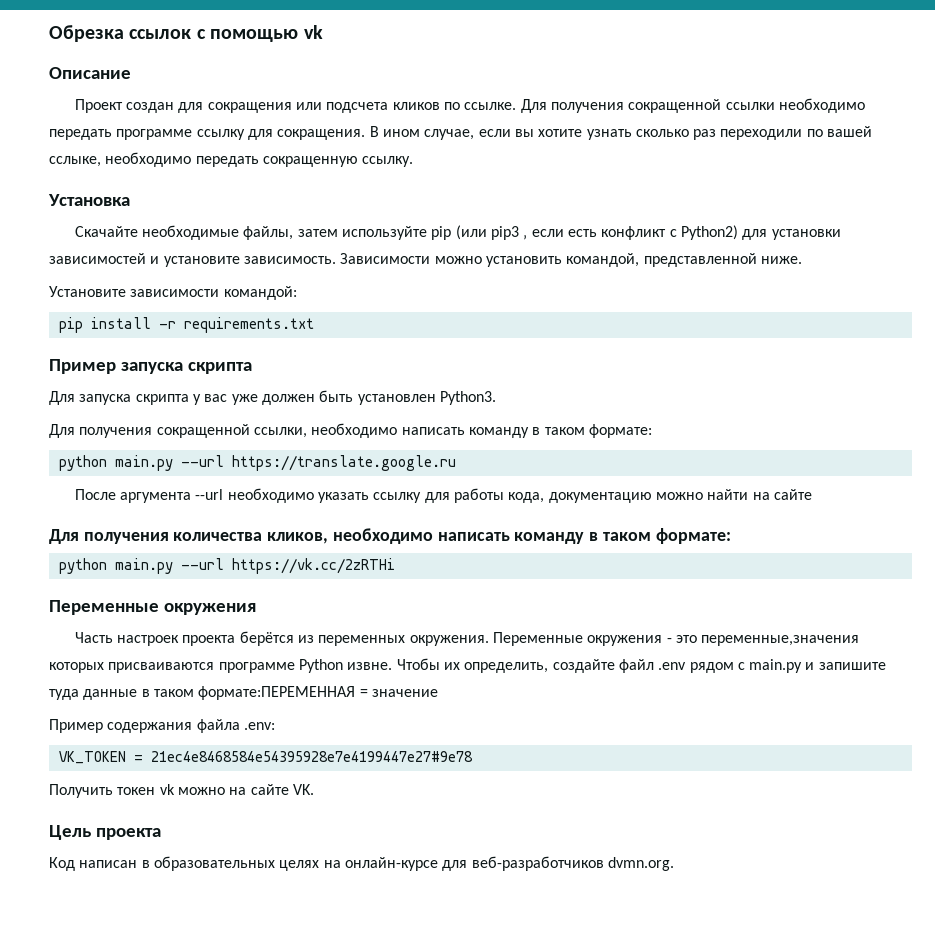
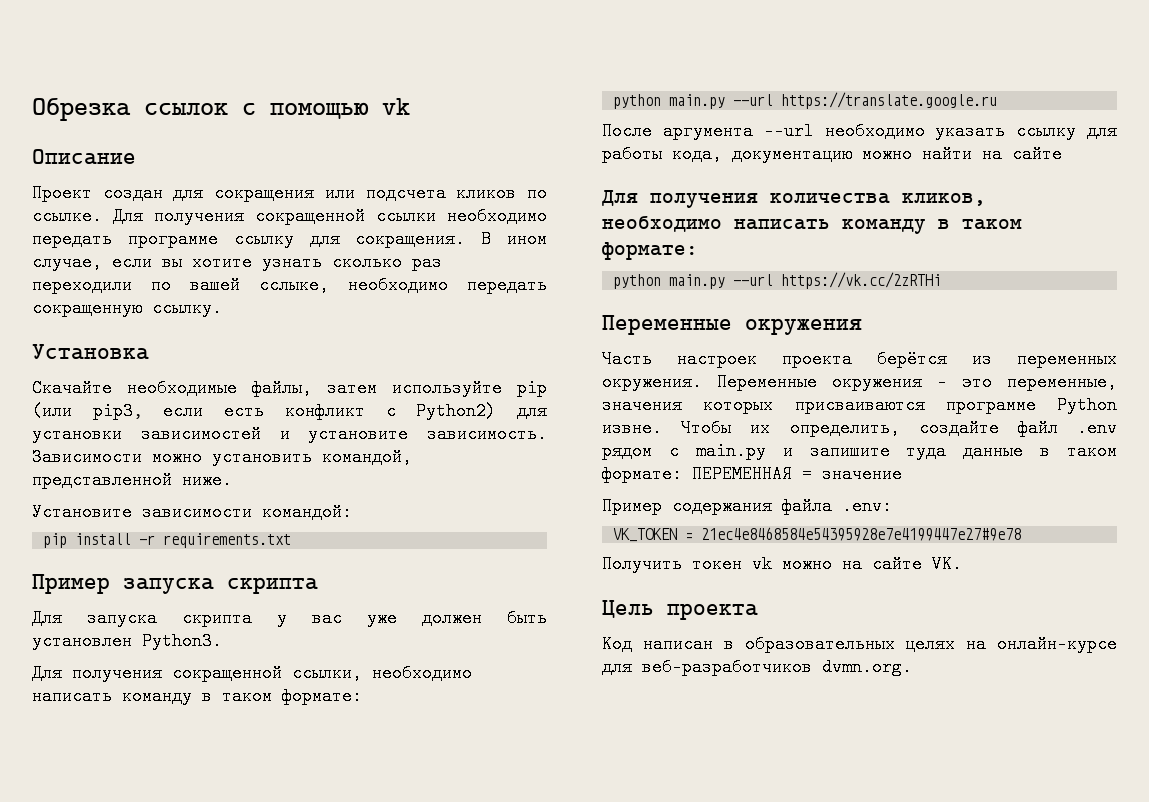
[491,226,528,240] рip3 ‚ -> [92,402,143,420] рip3‚
[701,635,860,646] переменные,значения -> [1007,373,1117,391] [602,398,682,414] переменные, значения
[198,686,356,700] формате:ПЕРЕМЕННАЯ -> [602,465,792,483] формате: ПЕРЕМЕННАЯ

